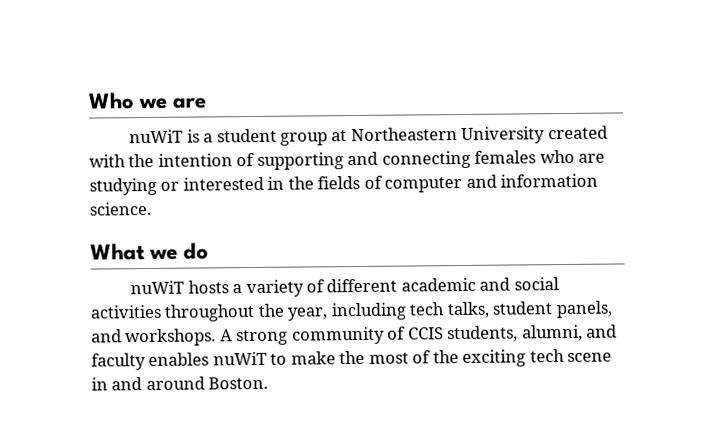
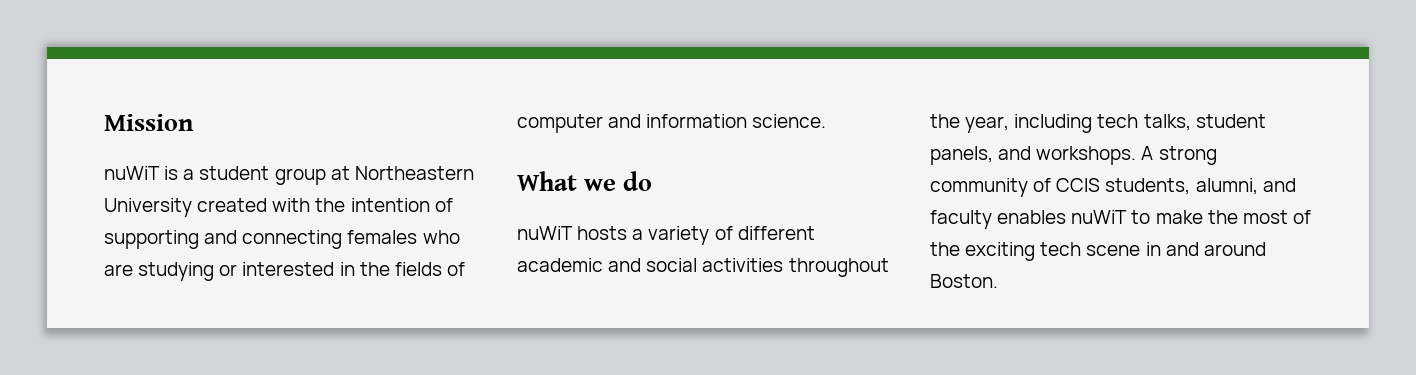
[88,92,207,110] Who we are -> [104,114,194,131] Mission

